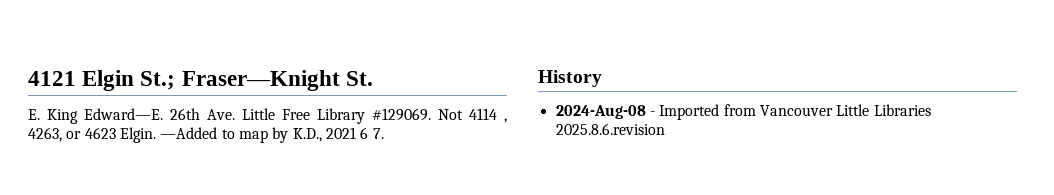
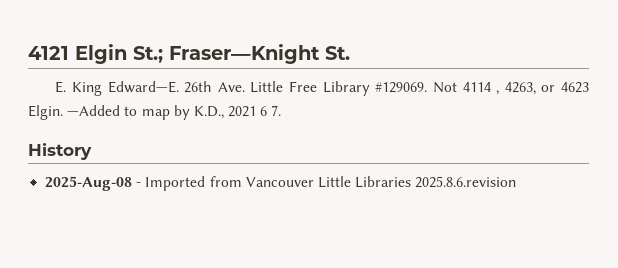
[555,105,646,119] 2024-Aug-08 -> [45,176,133,191] 2025-Aug-08

